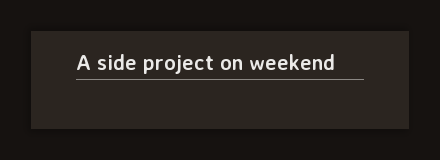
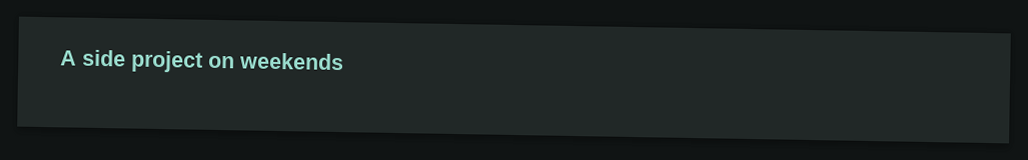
[249,54,335,70] weekend -> [239,52,344,71] weekends

